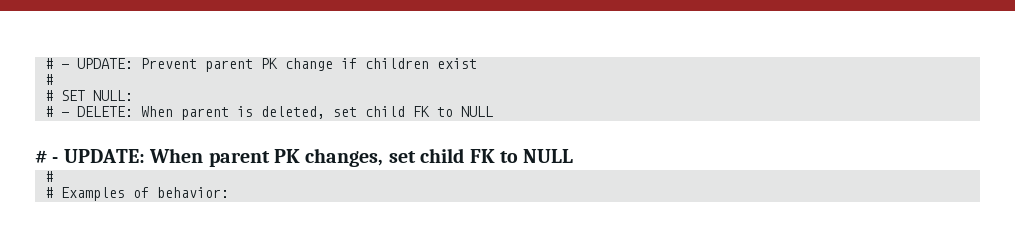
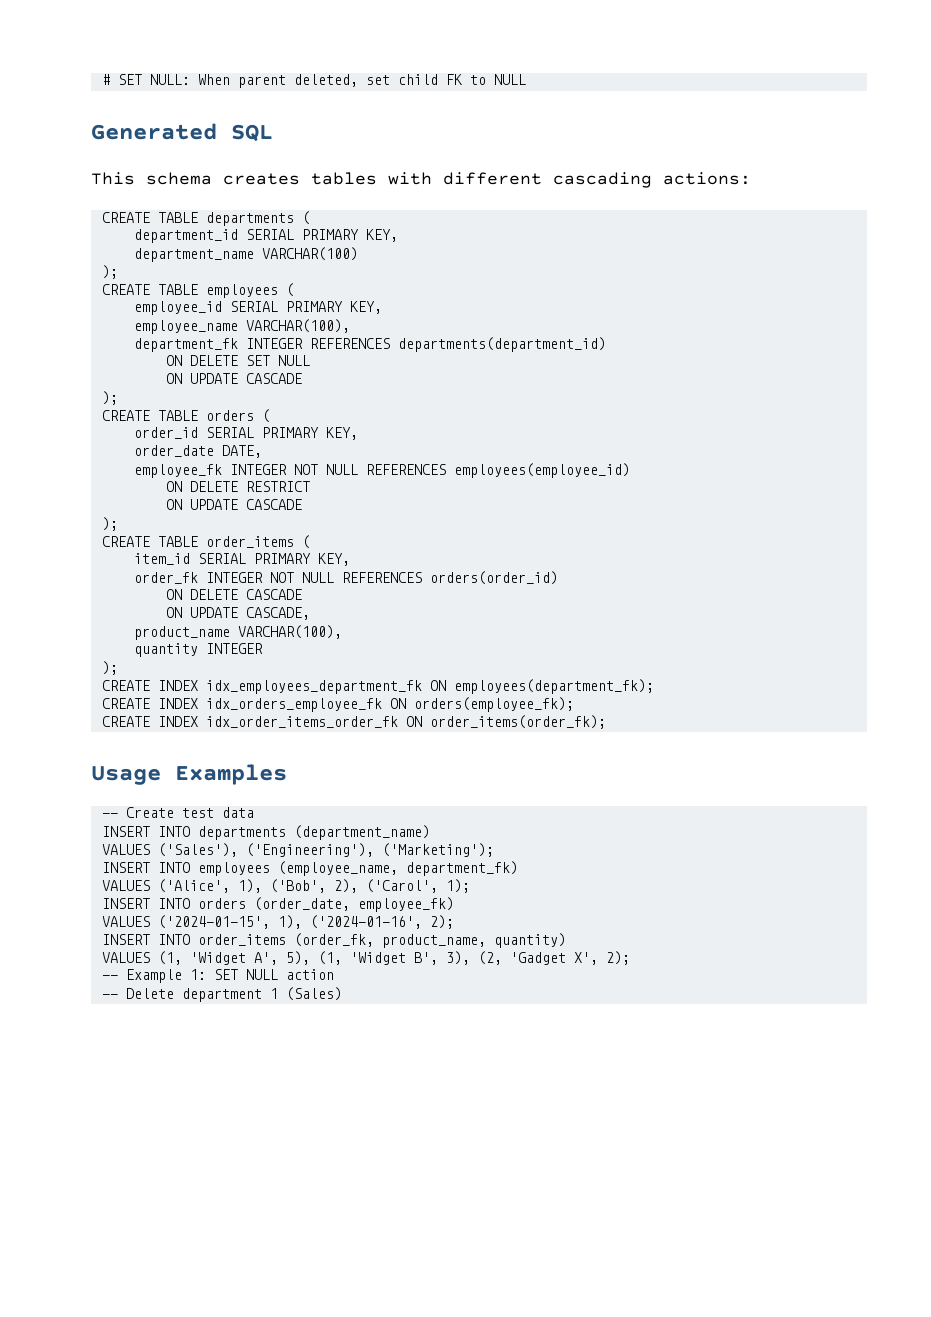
[44,58,477,72] [44,74,53,85] [44,90,53,101] # - UPDATE: Prevent parent PK change if children exist // # // # -> [101,74,110,85] #
[44,106,253,120] // # - DELETE: When parent is -> [197,74,286,88] When parent
[35,148,574,167] [44,171,53,182] [44,187,229,201] # - UPDATE: When parent PK changes, set child FK to NULL // # // # Examples of behavior: -> [91,123,273,142] [91,172,751,188] [101,211,310,226] [133,229,398,243] [133,247,358,262] [101,265,118,279] [101,283,294,298] [133,301,382,315] [133,319,350,334] [133,337,606,352] [165,355,310,366] [165,373,302,384] [101,391,118,405] [101,409,270,423] [133,427,358,440] [133,445,262,458] [133,463,630,478] [165,481,310,492] [165,499,302,510] [101,517,118,531] [101,535,310,549] [133,553,350,566] [133,571,558,585] [165,589,302,600] [165,607,310,620] [133,625,342,640] [133,643,263,657] [101,661,118,675] [101,679,654,694] [101,697,574,712] [101,715,606,729] [91,764,287,785] [101,807,254,818] [101,825,430,840] [101,843,494,857] [101,861,518,876] [101,879,470,893] [101,897,454,912] [101,915,454,929] [101,933,566,948] [101,951,630,965] [101,969,334,983] [101,987,342,1002] Generated SQL // This schema creates tables with different cascading actions: // CREATE TABLE departments ( // department_id SERIAL PRIMARY KEY, // department_name VARCHAR(100) // ); // CREATE TABLE employees ( // employee_id SERIAL PRIMARY KEY, // employee_name VARCHAR(100), // department_fk INTEGER REFERENCES departments(department_id) // ON DELETE SET NULL // ON UPDATE CASCADE // ); // CREATE TABLE orders ( // order_id SERIAL PRIMARY KEY, // order_date DATE, // employee_fk INTEGER NOT NULL REFERENCES employees(employee_id) // ON DELETE RESTRICT // ON UPDATE CASCADE // ); // CREATE TABLE order_items ( // item_id SERIAL PRIMARY KEY, // order_fk INTEGER NOT NULL REFERENCES orders(order_id) // ON DELETE CASCADE // ON UPDATE CASCADE, // product_name VARCHAR(100), // quantity INTEGER // ); // CREATE INDEX idx_employees_department_fk ON employees(department_fk); // CREATE INDEX idx_orders_employee_fk ON orders(employee_fk); // CREATE INDEX idx_order_items_order_fk ON order_items(order_fk); // Usage Examples // -- Create test data // INSERT INTO departments (department_name) // VALUES ('Sales'), ('Engineering'), ('Marketing'); // INSERT INTO employees (employee_name, department_fk) // VALUES ('Alice', 1), ('Bob', 2), ('Carol', 1); // INSERT INTO orders (order_date, employee_fk) // VALUES ('2024-01-15', 1), ('2024-01-16', 2); // INSERT INTO order_items (order_fk, product_name, quantity) // VALUES (1, 'Widget A', 5), (1, 'Widget B', 3), (2, 'Gadget X', 2); // -- Example 1: SET NULL action // -- Delete department 1 (Sales)

